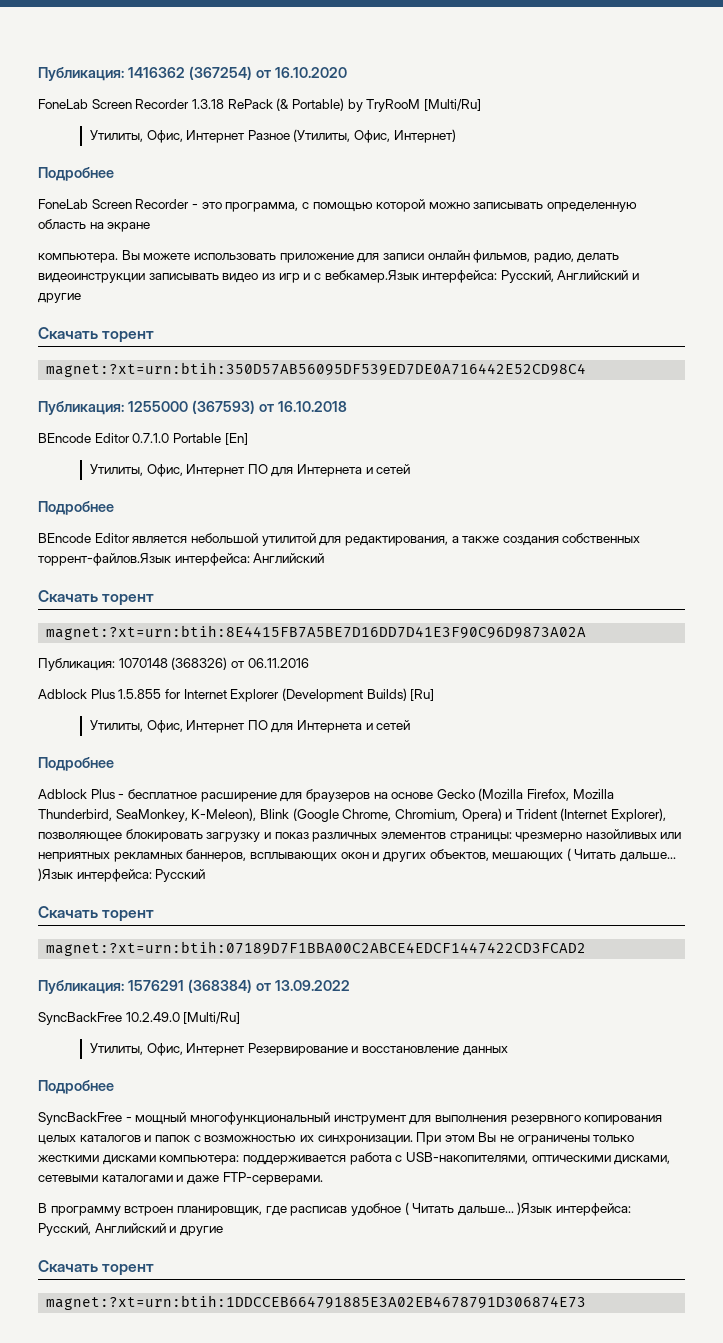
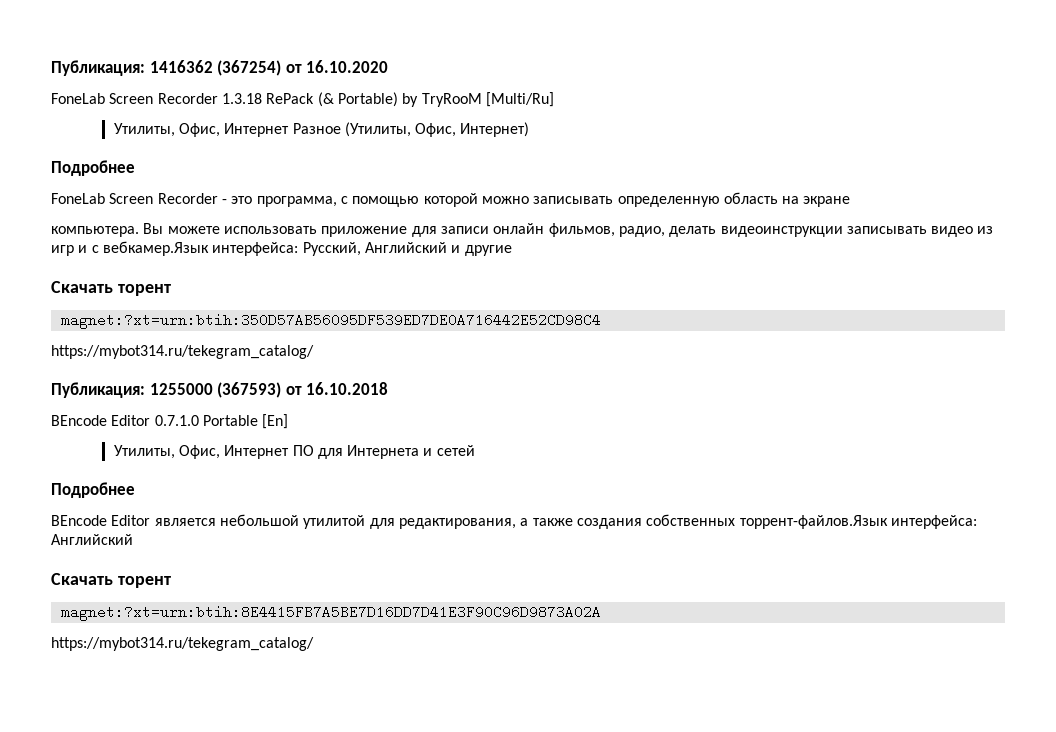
(587, 369) none -> [51,345,314,359] // https://mybot314.ru/tekegram_catalog/
[38,657,309,671] [38,688,435,702] [89,720,411,733] [38,757,114,771] [38,788,614,802] [38,808,667,822] [38,829,682,842] [38,848,677,862] [38,868,206,882] [38,906,155,922] [46,941,587,956] [38,979,350,994] [38,1012,241,1025] [89,1043,508,1056] [38,1080,114,1094] [38,1112,663,1125] [38,1132,635,1145] [38,1152,671,1165] [38,1172,323,1185] [38,1202,632,1216] [38,1223,223,1236] [38,1260,155,1276] [46,1295,587,1310] Публикация: 1070148 (368326) от 06.11.2016 // Adblock Plus 1.5.855 for Internet Explorer (Development Builds) [Ru] // Утилиты, Офис, Интернет ПО для Интернета и сетей // Подробнее // Adblock Plus - бесплатное расширение для браузеров на основе Gecko (Mozilla Firefox, Mozilla Thunderbird, SeaMonkey, K-Meleon), Blink (Google Chrome, Chromium, Opera) и Trident (Internet Explorer), позволяющее блокировать загрузку и показ различных элементов страницы: чрезмерно назойливых или неприятных рекламных баннеров, всплывающих окон и других объектов, мешающих ( Читать дальше... )Язык интерфейса: Русский // Скачать торент // magnet:?xt=urn:btih:07189D7F1BBA00C2ABCE4EDCF1447422CD3FCAD2 // Публикация: 1576291 (368384) от 13.09.2022 // SyncBackFree 10.2.49.0 [Multi/Ru] // Утилиты, Офис, Интернет Резервирование и восстановление данных // Подробнее // SyncBackFree - мощный многофункциональный инструмент для выполнения резервного копирования целых каталогов и папок с возможностью их синхронизации. При этом Вы не ограничены только жесткими дисками компьютера: поддерживается работа с USB-накопителями, оптическими дисками, сетевыми каталогами и даже FTP-серверами. // В программу встроен планировщик, где расписав удобное ( Читать дальше... )Язык интерфейса: Русский, Английский и другие // Скачать торент // magnet:?xt=urn:btih:1DDCCEB664791885E3A02EB4678791D306874E73 -> [51,637,314,651] https://mybot314.ru/tekegram_catalog/

